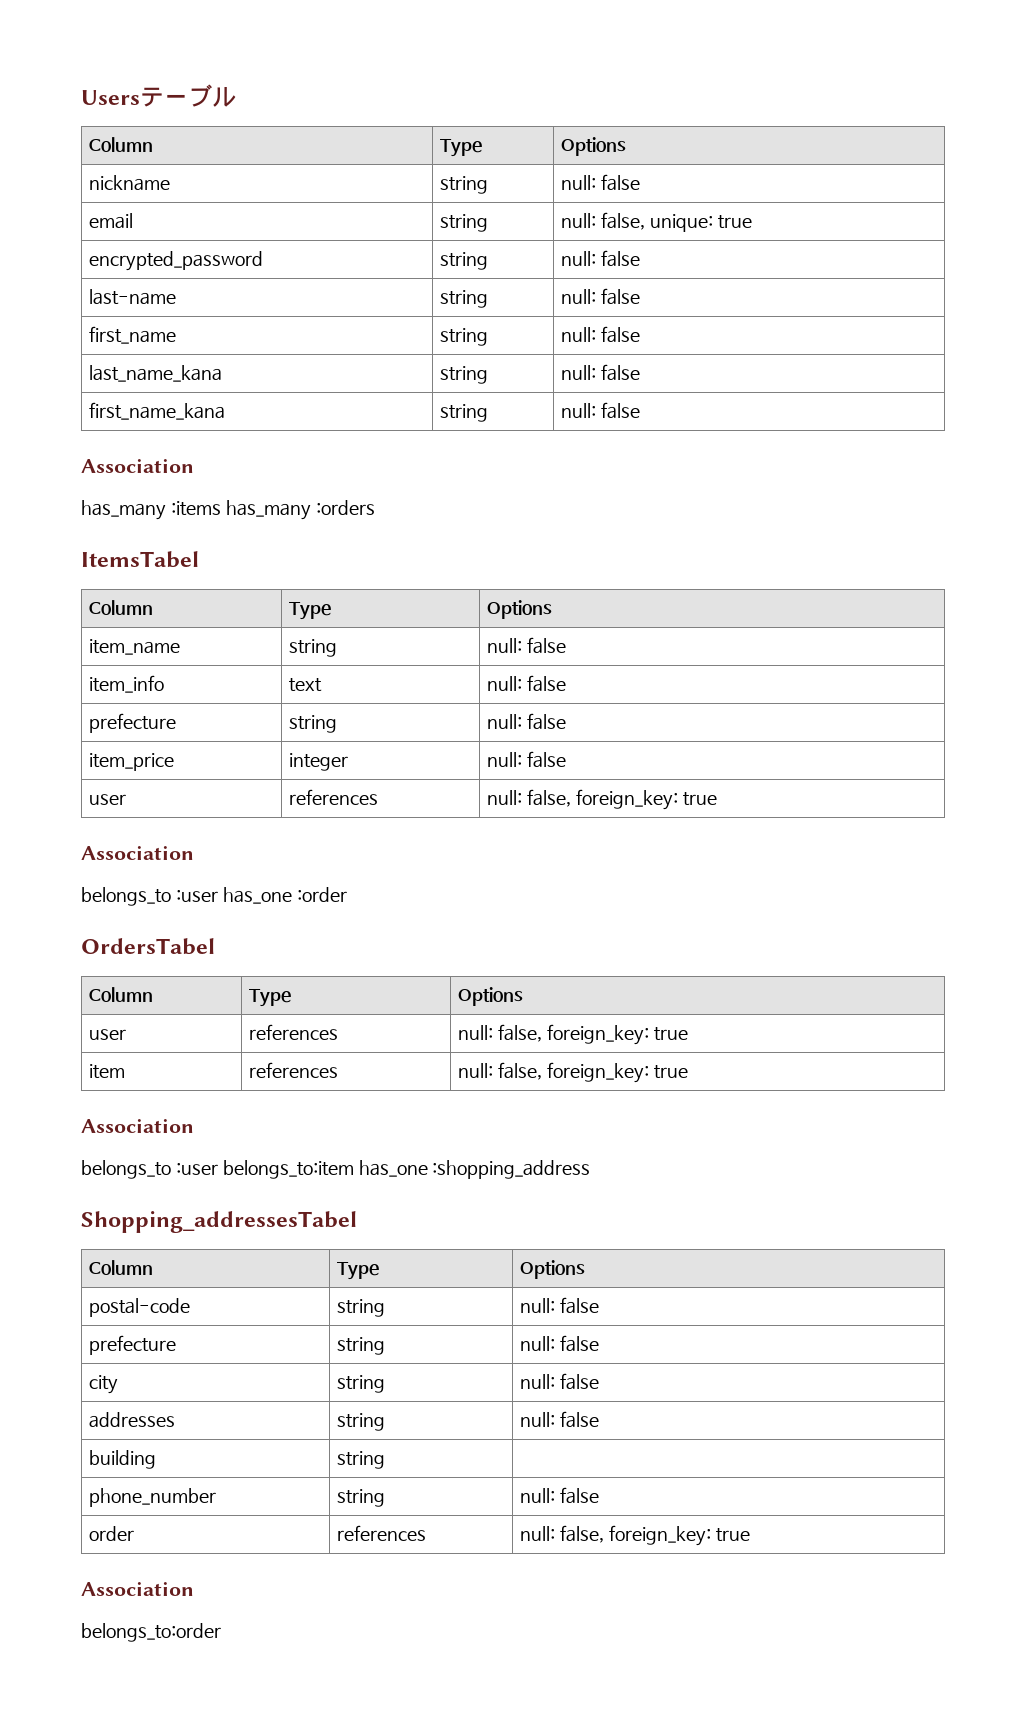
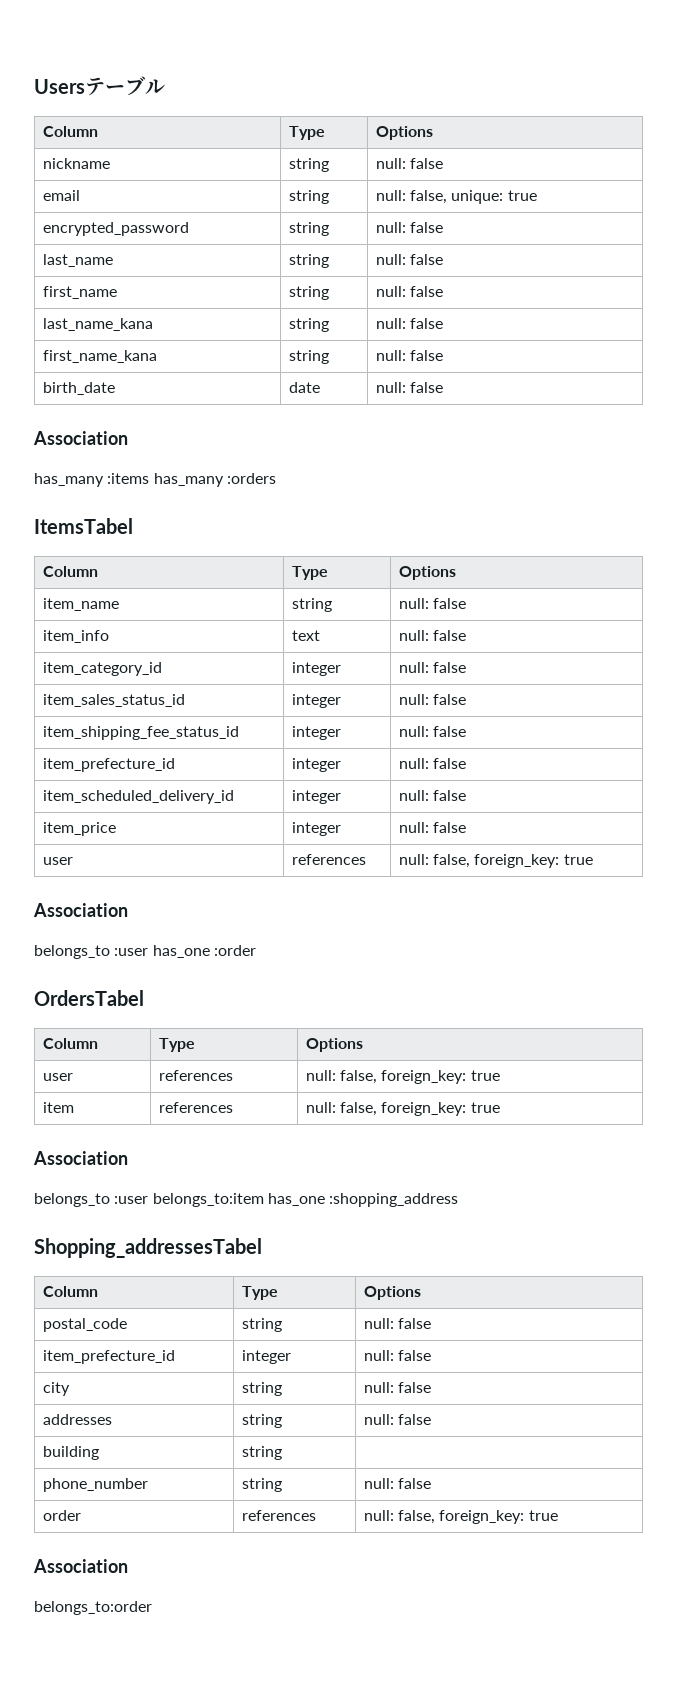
[89,289,177,305] last-name -> [42,254,113,267] last_name
(641, 410) none -> [42,382,115,395] [288,382,320,393] [375,382,443,393] // birth_date | date | null: false
[89,713,177,733] [289,715,338,733] prefecture | string -> [42,662,162,676] [291,662,341,676] [398,662,466,673] [42,694,185,707] [291,694,341,708] [398,694,466,705] [42,726,239,740] [291,726,341,740] [398,726,466,737] [42,758,175,772] [291,758,341,772] [398,758,466,769] [42,790,234,804] [291,790,341,804] item_category_id | integer | null: false // item_sales_status_id | integer | null: false // item_shipping_fee_status_id | integer | null: false // item_prefecture_id | integer | null: false // item_scheduled_delivery_id | integer
[89,1298,191,1317] [337,1299,386,1317] [520,1297,600,1314] [89,1335,177,1355] [337,1337,386,1355] postal-code | string | null: false // prefecture | string -> [42,1318,127,1332] [241,1318,282,1332] [363,1318,431,1329] [42,1350,175,1364] [241,1350,291,1364] postal_code | string | null: false // item_prefecture_id | integer

